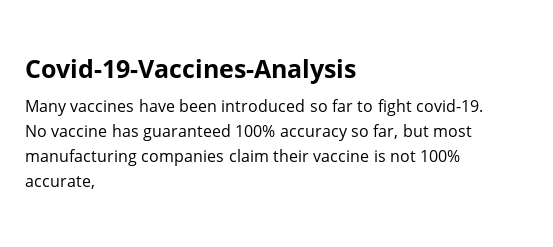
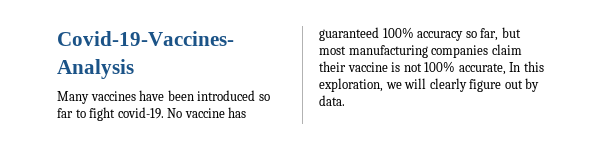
(95, 182) none -> [509,61,544,72] [319,78,540,92] [319,95,345,106] In this exploration, we will clearly figure out by data.

